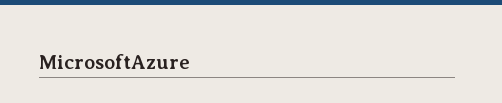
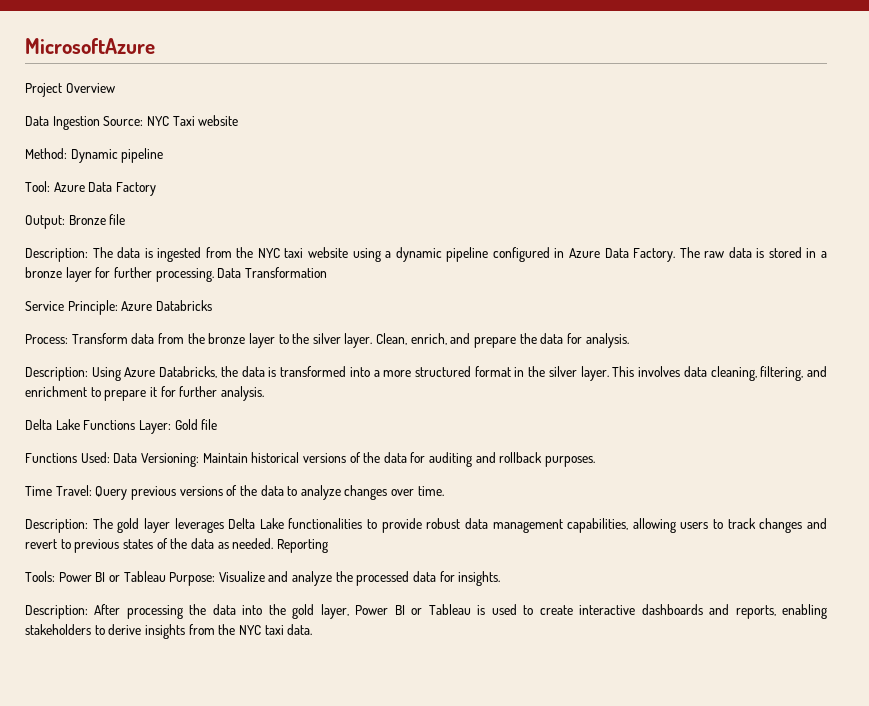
(190, 61) none -> [25,83,115,97] [25,115,239,130] [25,148,164,163] [25,181,156,196] [25,214,126,229] [25,247,827,262] [25,267,327,282] [25,300,212,315] [25,333,629,348] [25,366,828,381] [25,386,264,401] [25,419,218,434] [25,452,596,467] [25,485,444,500] [25,518,828,533] [25,538,328,553] [25,571,501,586] [25,604,827,619] [25,624,313,639] // Project Overview // Data Ingestion Source: NYC Taxi website // Method: Dynamic pipeline // Tool: Azure Data Factory // Output: Bronze file // Description: The data is ingested from the NYC taxi website using a dynamic pipeline configured in Azure Data Factory. The raw data is stored in a bronze layer for further processing. Data Transformation // Service Principle: Azure Databricks // Process: Transform data from the bronze layer to the silver layer. Clean, enrich, and prepare the data for analysis. // Description: Using Azure Databricks, the data is transformed into a more structured format in the silver layer. This involves data cleaning, filtering, and enrichment to prepare it for further analysis. // Delta Lake Functions Layer: Gold file // Functions Used: Data Versioning: Maintain historical versions of the data for auditing and rollback purposes. // Time Travel: Query previous versions of the data to analyze changes over time. // Description: The gold layer leverages Delta Lake functionalities to provide robust data management capabilities, allowing users to track changes and revert to previous states of the data as needed. Reporting // Tools: Power BI or Tableau Purpose: Visualize and analyze the processed data for insights. // Description: After processing the data into the gold layer, Power BI or Tableau is used to create interactive dashboards and reports, enabling stakeholders to derive insights from the NYC taxi data.

